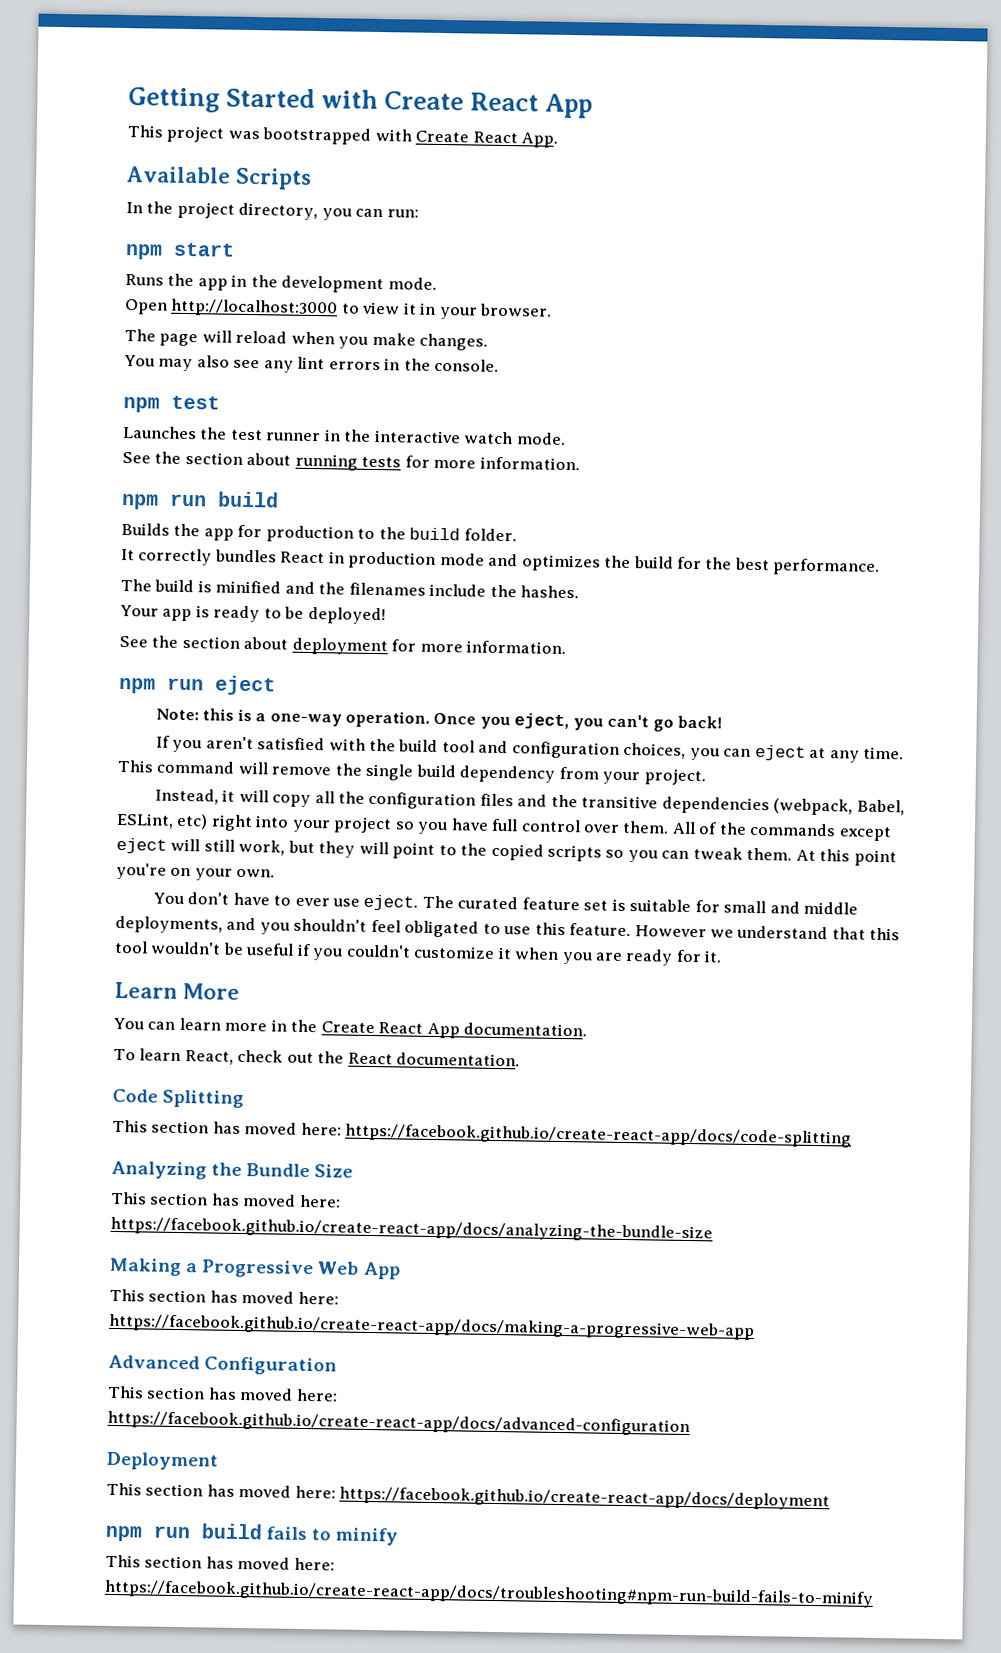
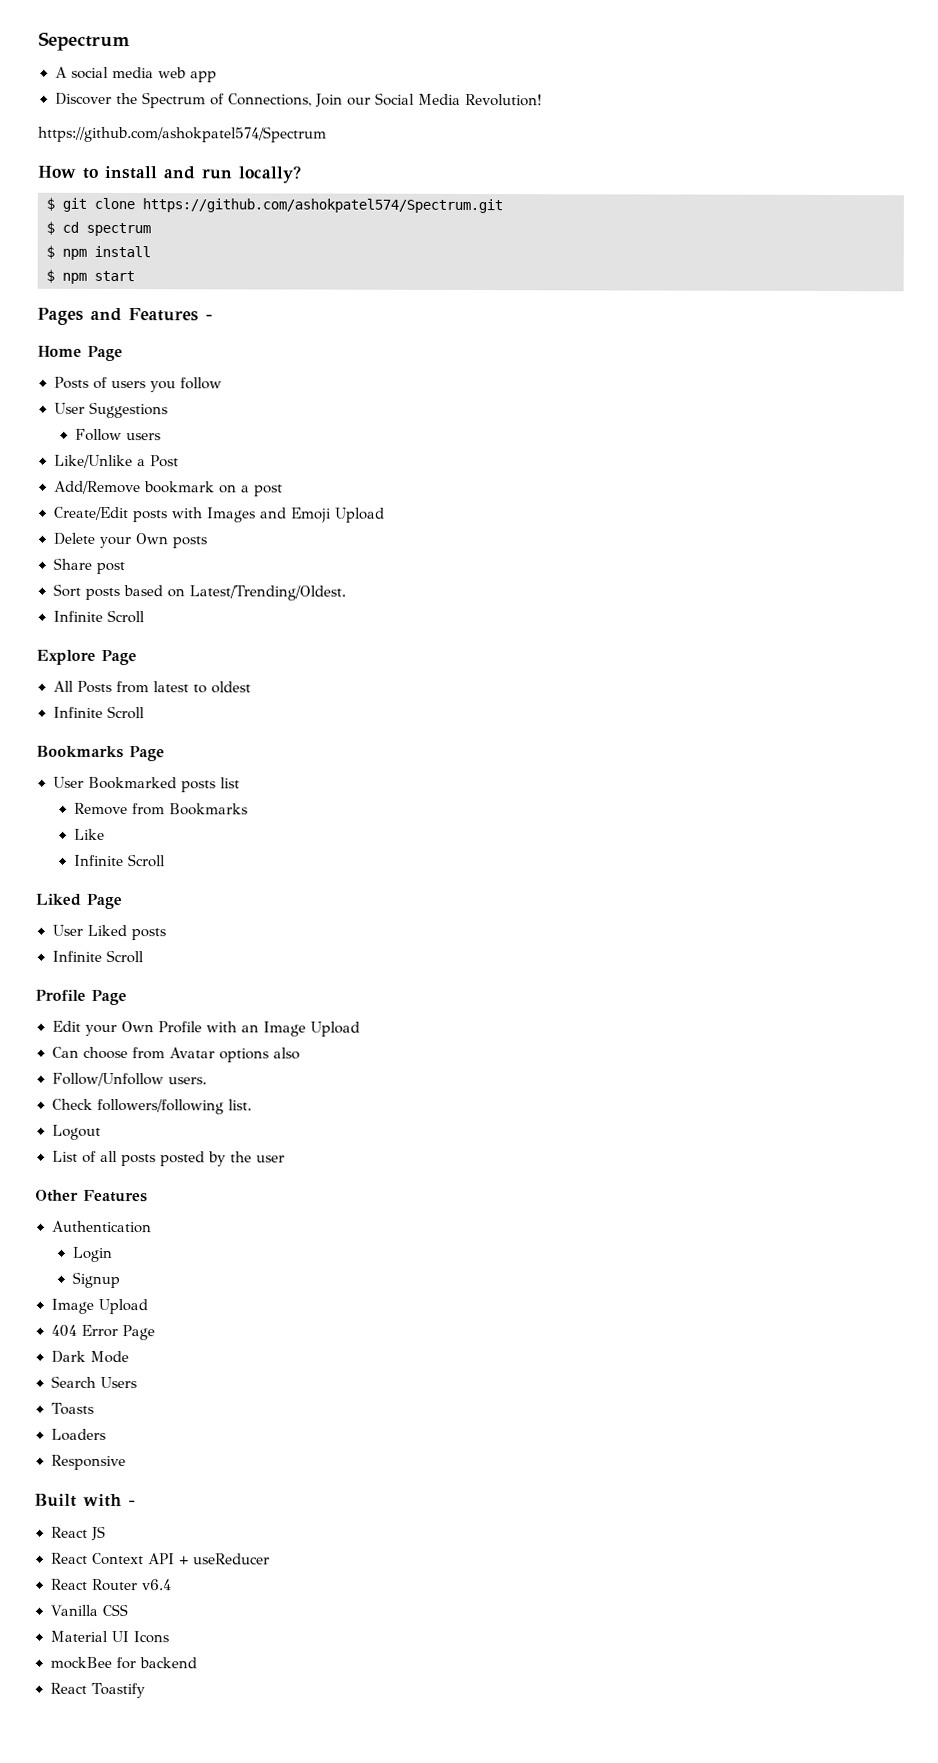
[128,87,594,119] [127,125,559,148] [127,166,312,190] [126,201,419,221] [125,242,235,260] [125,273,437,294] [125,298,553,320] [124,329,489,351] [124,355,500,373] [123,395,220,413] [123,426,566,445] [122,451,580,471] [121,491,279,510] [121,523,517,543] [121,548,881,576] [120,579,580,599] [120,605,386,625] [119,635,567,656] [119,675,276,696] [155,708,723,732] [155,735,905,763] [117,759,706,786] [154,788,905,816] [116,812,892,842] [116,837,897,867] [116,862,276,881] [152,892,859,915] [115,915,901,941] [114,940,723,966] [114,981,240,1000] [113,1017,588,1039] [113,1048,521,1067] [112,1088,245,1109] [112,1119,853,1148] [111,1160,354,1180] [111,1191,341,1208] [110,1216,713,1243] [109,1257,401,1280] [109,1288,339,1305] [109,1313,755,1341] [108,1354,338,1376] [107,1385,338,1402] [107,1410,690,1437] [106,1451,219,1471] [106,1482,831,1511] [105,1523,399,1546] [105,1554,335,1571] [104,1579,874,1608] Getting Started with Create React App // This project was bootstrapped with Create React App. // Available Scripts // In the project directory, you can run: // npm start // Runs the app in the development mode. // Open http://localhost:3000 to view it in your browser. // The page will reload when you make changes. // You may also see any lint errors in the console. // npm test // Launches the test runner in the interactive watch mode. // See the section about running tests for more information. // npm run build // Builds the app for production to the build folder. // It correctly bundles React in production mode and optimizes the build for the best performance. // The build is minified and the filenames include the hashes. // Your app is ready to be deployed! // See the section about deployment for more information. // npm run eject // Note: this is a one-way operation. Once you eject, you can't go back! // If you aren't satisfied with the build tool and configuration choices, you can eject at any time. This command will remove the single build dependency from your project. // Instead, it will copy all the configuration files and the transitive dependencies (webpack, Babel, ESLint, etc) right into your project so you have full control over them. All of the commands except eject will still work, but they will point to the copied scripts so you can tweak them. At this point you're on your own. // You don't have to ever use eject. The curated feature set is suitable for small and middle deployments, and you shouldn't feel obligated to use this feature. However we understand that this tool wouldn't be useful if you couldn't customize it when you are ready for it. // Learn More // You can learn more in the Create React App documentation. // To learn React, check out the React documentation. // Code Splitting // This section has moved here: https://facebook.github.io/create-react-app/docs/code-splitting // Analyzing the Bundle Size // This section has moved here: https://facebook.github.io/create-react-app/docs/analyzing-the-bundle-size // Making a Progressive Web App // This section has moved here: https://facebook.github.io/create-react-app/docs/making-a-progressive-web-app // Advanced Configuration // This section has moved here: https://facebook.github.io/create-react-app/docs/advanced-configuration // Deployment // This section has moved here: https://facebook.github.io/create-react-app/docs/deployment // npm run build fails to minify // This section has moved here: https://facebook.github.io/create-react-app/docs/troubleshooting#npm-run-build-fails-to-minify -> [38,31,130,52] [54,66,217,83] [54,92,542,109] [38,125,327,143] [37,165,301,184] [46,197,503,214] [46,221,151,237] [46,245,151,260] [46,269,135,284] [37,307,213,325] [37,345,123,362] [53,376,222,393] [53,401,168,419] [74,428,161,442] [53,454,179,469] [53,480,283,497] [53,506,385,523] [52,532,207,549] [52,557,125,575] [52,583,347,601] [52,609,145,624] [36,649,137,666] [52,680,251,694] [52,705,145,720] [36,745,165,762] [52,776,240,793] [73,802,248,816] [73,828,105,840] [73,854,166,868] [35,893,122,910] [51,924,166,941] [51,949,144,964] [35,989,127,1006] [51,1020,360,1037] [51,1046,301,1063] [51,1072,207,1087] [51,1098,252,1115] [51,1124,101,1140] [51,1150,285,1167] [35,1189,148,1203] [51,1220,152,1234] [71,1246,112,1263] [71,1271,120,1289] [50,1298,148,1315] [50,1324,155,1341] [50,1350,129,1364] [50,1375,137,1389] [50,1402,95,1415] [50,1428,106,1441] [50,1454,126,1471] [34,1493,136,1508] [50,1525,106,1541] [50,1552,270,1566] [50,1578,172,1592] [49,1603,129,1617] [49,1630,169,1644] [49,1656,197,1670] [49,1682,146,1699] Sepectrum // A social media web app // Discover the Spectrum of Connections, Join our Social Media Revolution! // https://github.com/ashokpatel574/Spectrum // How to install and run locally? // $ git clone https://github.com/ashokpatel574/Spectrum.git // $ cd spectrum // $ npm install // $ npm start // Pages and Features - // Home Page // Posts of users you follow // User Suggestions // Follow users // Like/Unlike a Post // Add/Remove bookmark on a post // Create/Edit posts with Images and Emoji Upload // Delete your Own posts // Share post // Sort posts based on Latest/Trending/Oldest. // Infinite Scroll // Explore Page // All Posts from latest to oldest // Infinite Scroll // Bookmarks Page // User Bookmarked posts list // Remove from Bookmarks // Like // Infinite Scroll // Liked Page // User Liked posts // Infinite Scroll // Profile Page // Edit your Own Profile with an Image Upload // Can choose from Avatar options also // Follow/Unfollow users. // Check followers/following list. // Logout // List of all posts posted by the user // Other Features // Authentication // Login // Signup // Image Upload // 404 Error Page // Dark Mode // Search Users // Toasts // Loaders // Responsive // Built with - // React JS // React Context API + useReducer // React Router v6.4 // Vanilla CSS // Material UI Icons // mockBee for backend // React Toastify

